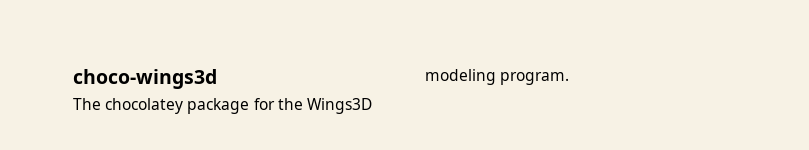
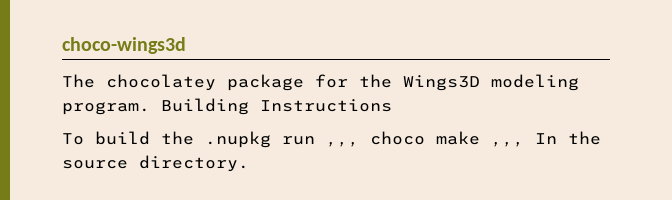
(570, 78) none -> [161,98,392,115] [62,131,601,148] [62,155,249,172] Building Instructions // To build the .nupkg run ,,, choco make ,,, In the source directory.

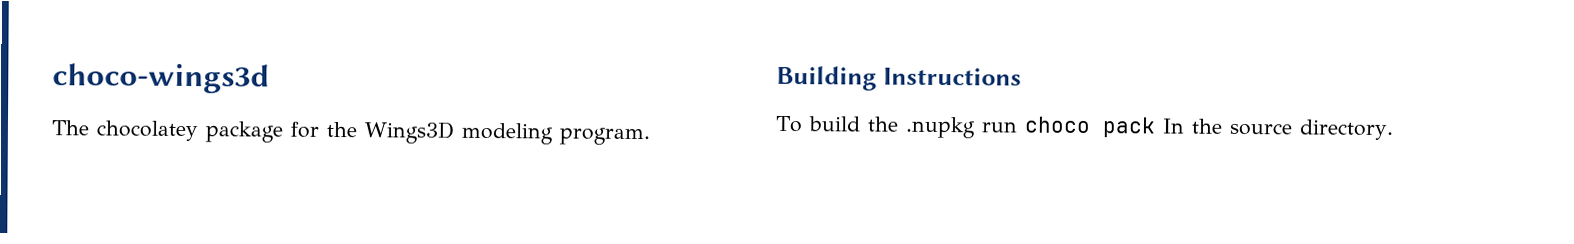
(150, 108) none -> (650, 136) //
[326,131,524,147] ,,, choco make ,,, -> [1023,116,1156,138] choco pack

